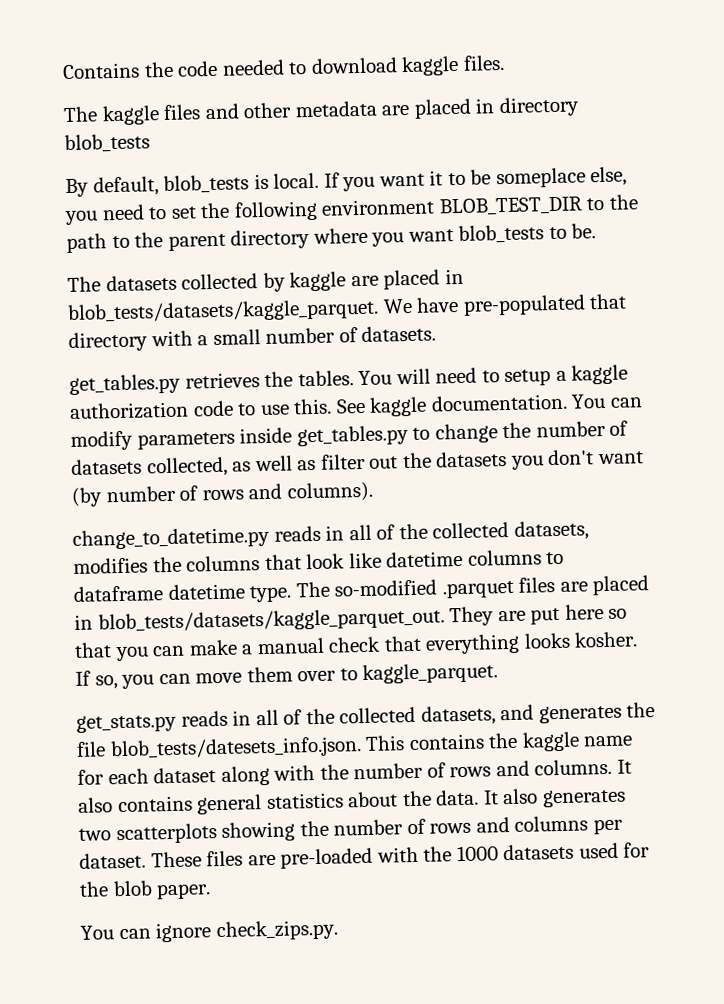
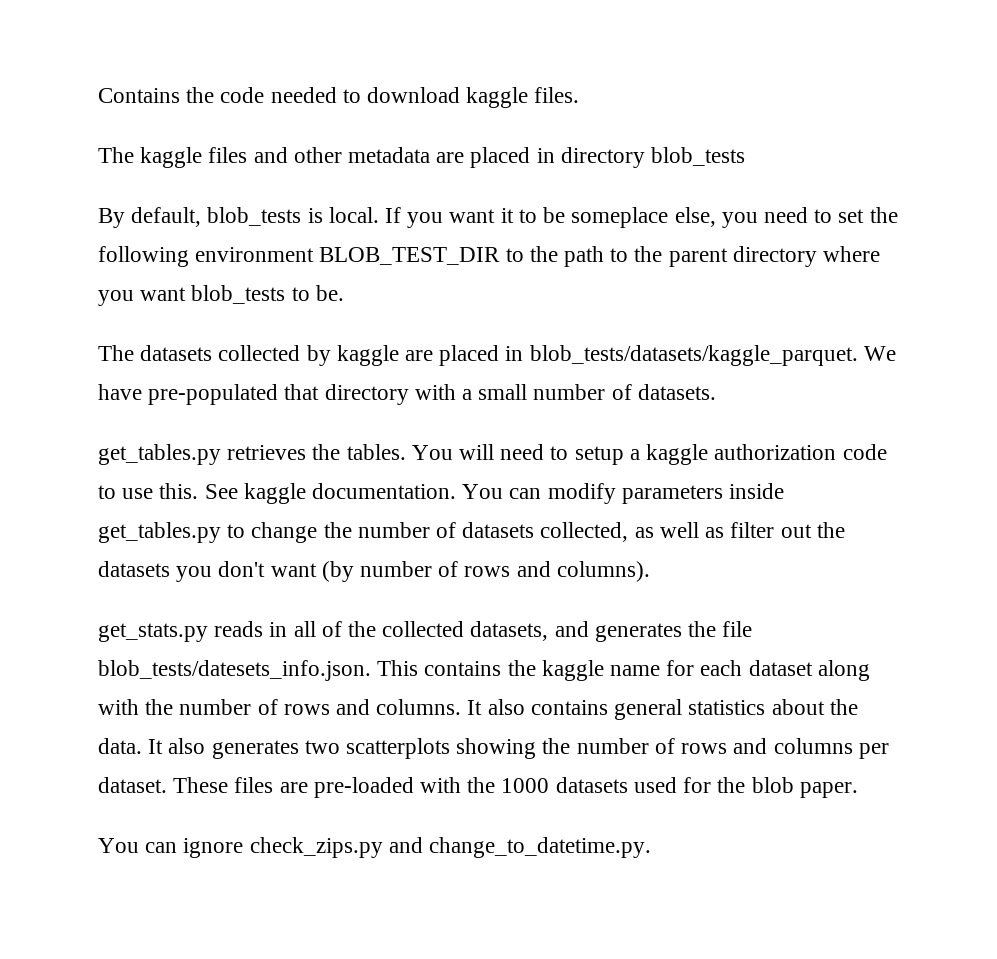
[72,520,589,550] [73,549,565,574] [73,575,650,603] [74,604,628,634] [74,631,639,662] [75,662,499,690] // change_to_datetime.py reads in all of the collected datasets, modifies the columns that look like datetime columns to dataframe datetime type. The so-modified .parquet files are placed in blob_tests/datasets/kaggle_parquet_out. They are put here so that you can make a manual check that everything looks kosher. If so, you can move them over to kaggle_parquet. -> (650, 571) none
[215,919,338,942] check_zips.py. -> [249,837,652,858] check_zips.py and change_to_datetime.py.

